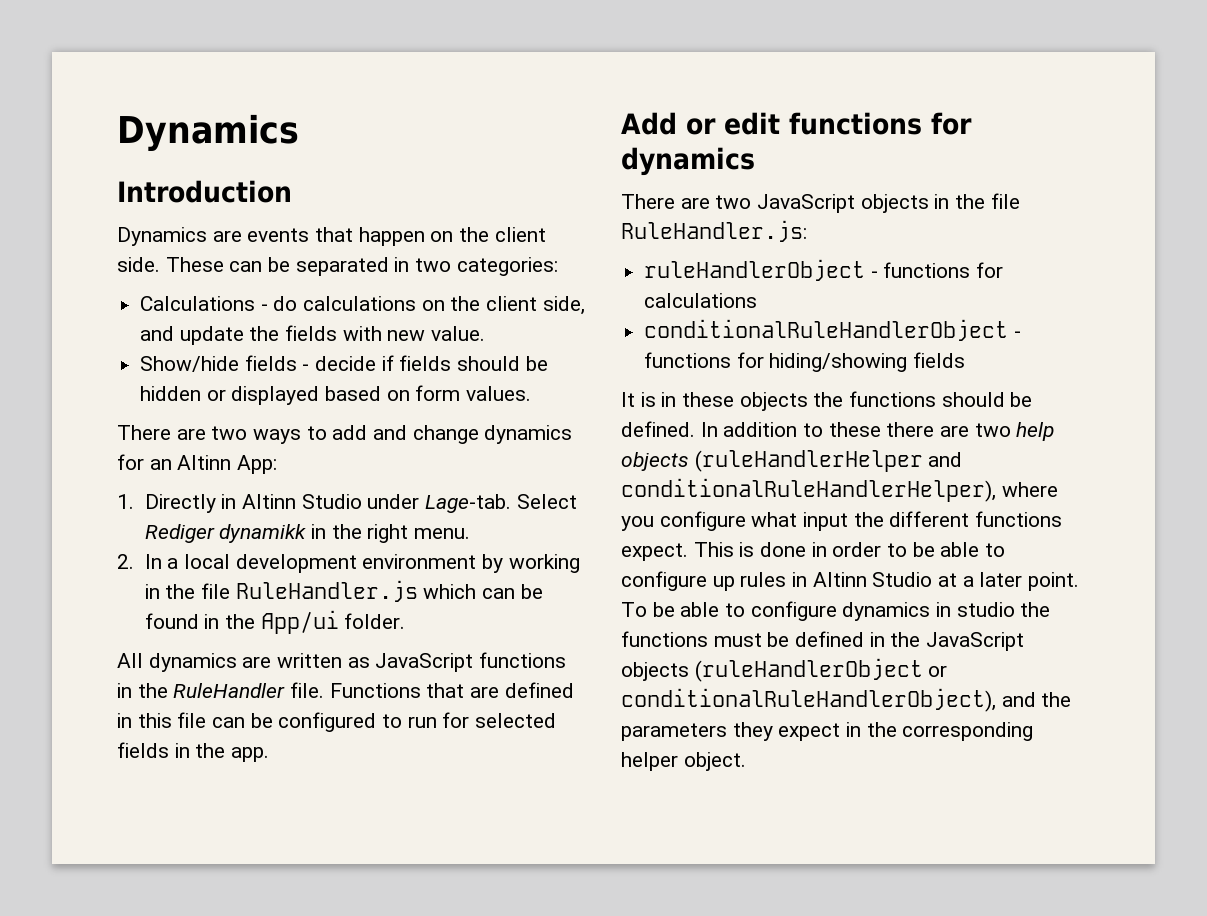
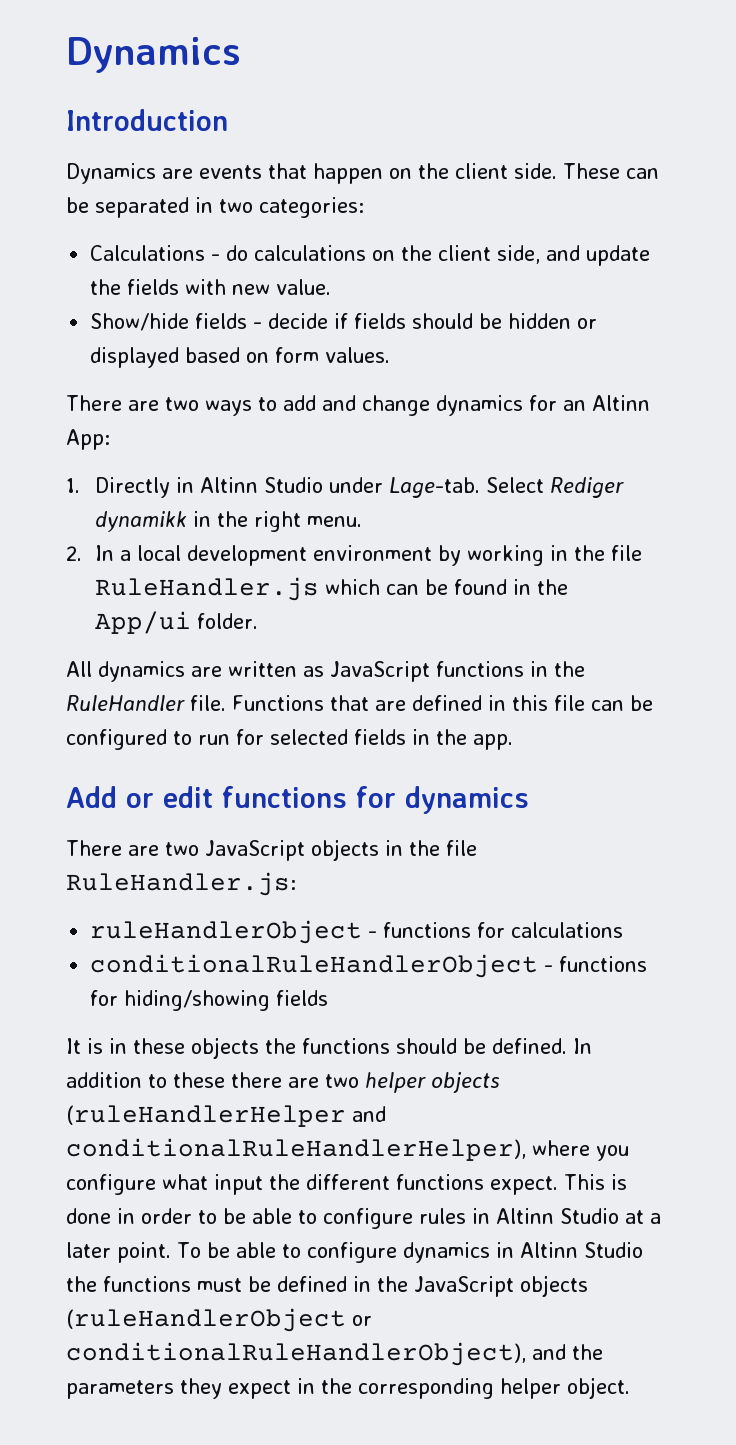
[1016,422,1055,441] help -> [365,1072,426,1093] helper
[712,576,735,591] up -> (413, 1218) none
[956,602,1015,617] studio -> [519,1242,643,1258] Altinn Studio

